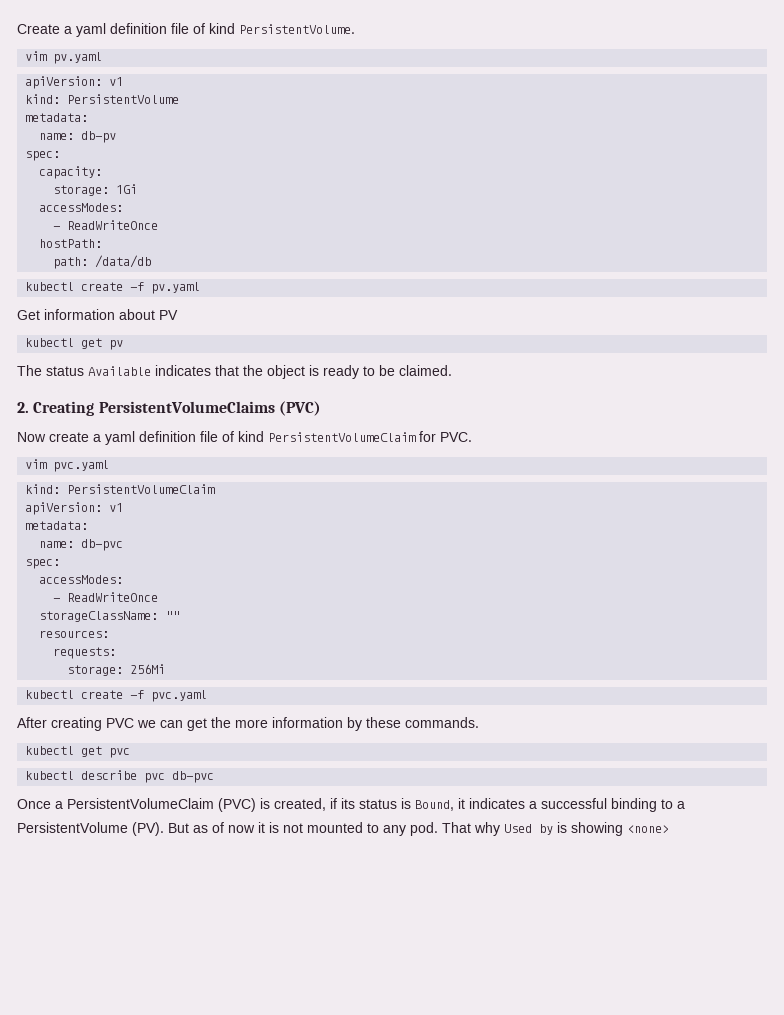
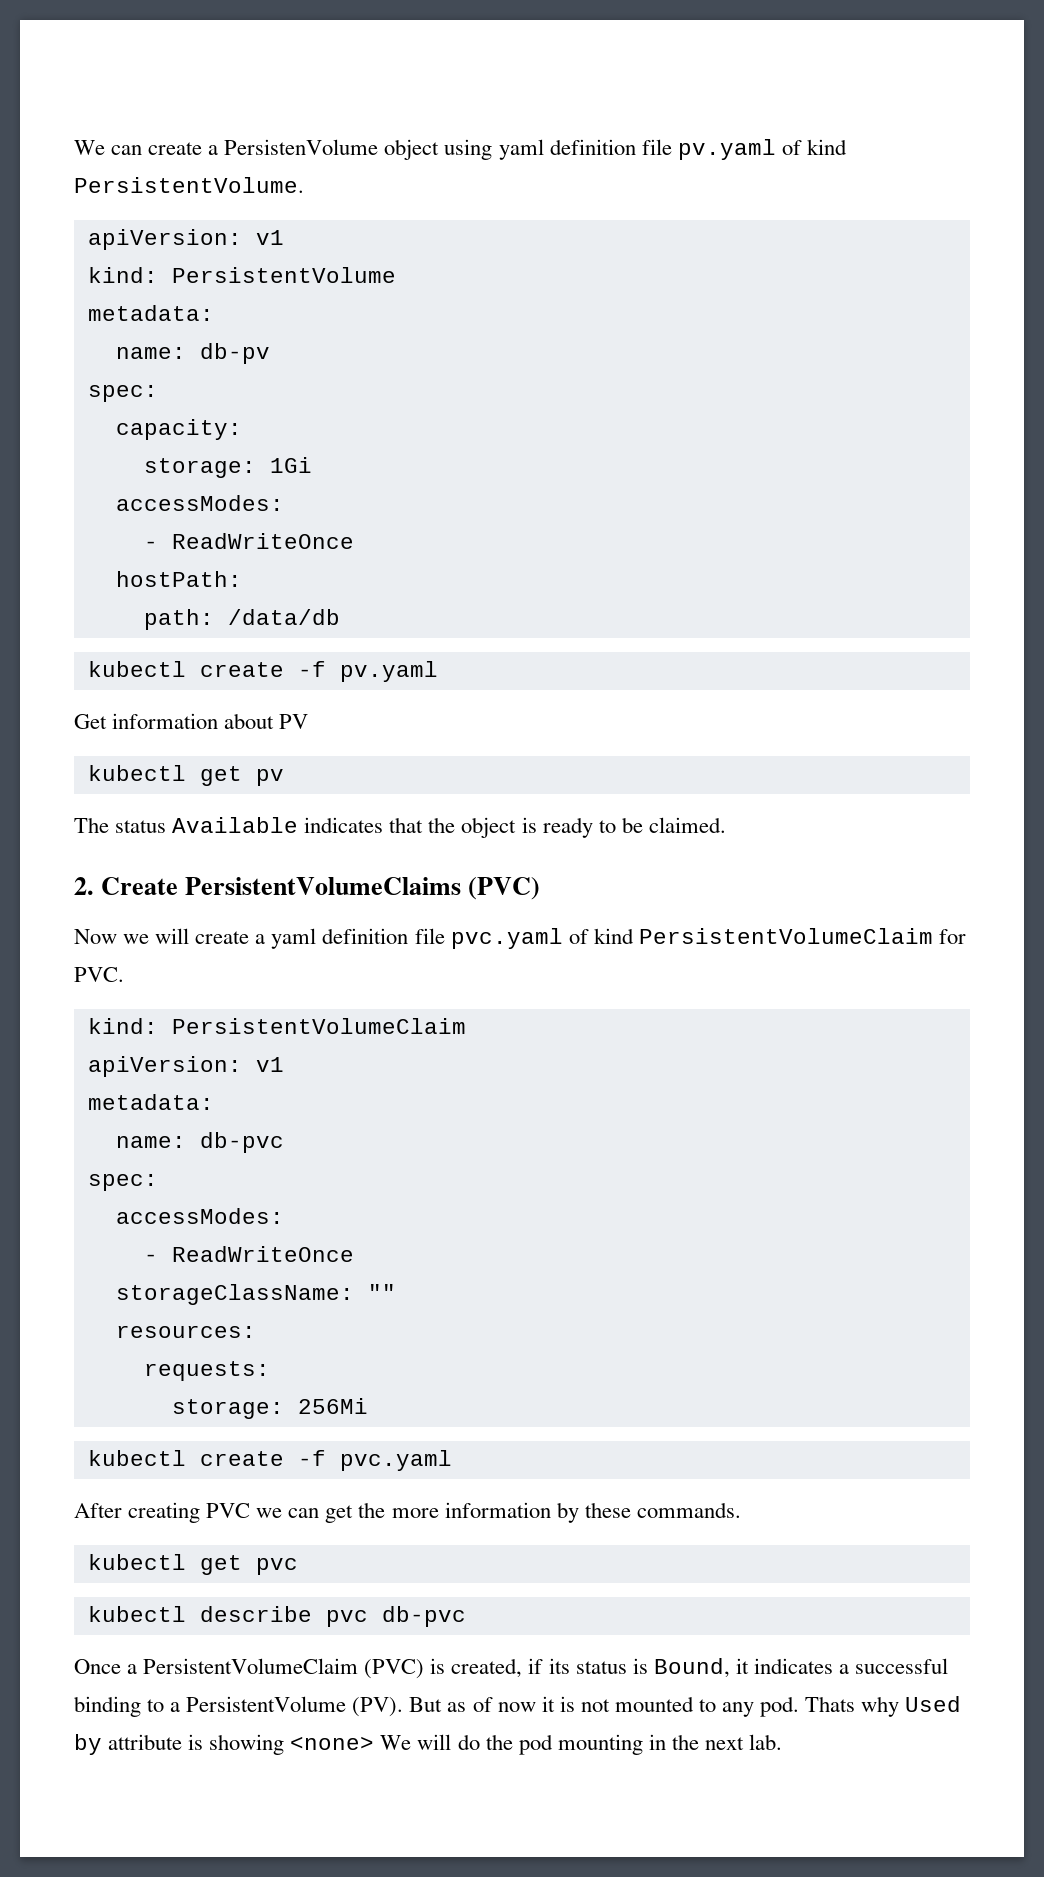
[17,23,189,37] Create a yaml definition file -> [74,139,776,160] We can create a PersistenVolume object using yaml definition file pv.yaml
[25,51,103,64] // vim pv.yaml -> (304, 185) none
[33,401,95,416] Creating -> [101,877,179,895] Create
(46, 437) none -> [123,928,190,944] we will
(218, 436) none -> [450,928,563,949] pvc.yaml
[25,459,110,472] // vim pvc.yaml -> (124, 974) none
[442,822,471,833] That -> [805,1696,856,1712] Thats
(553, 829) none -> [108,1734,183,1750] attribute
(669, 829) none -> [380,1734,783,1755] We will do the pod mounting in the next lab.

